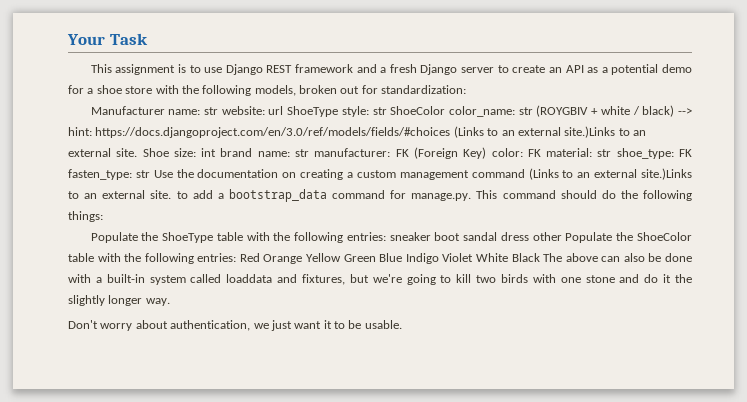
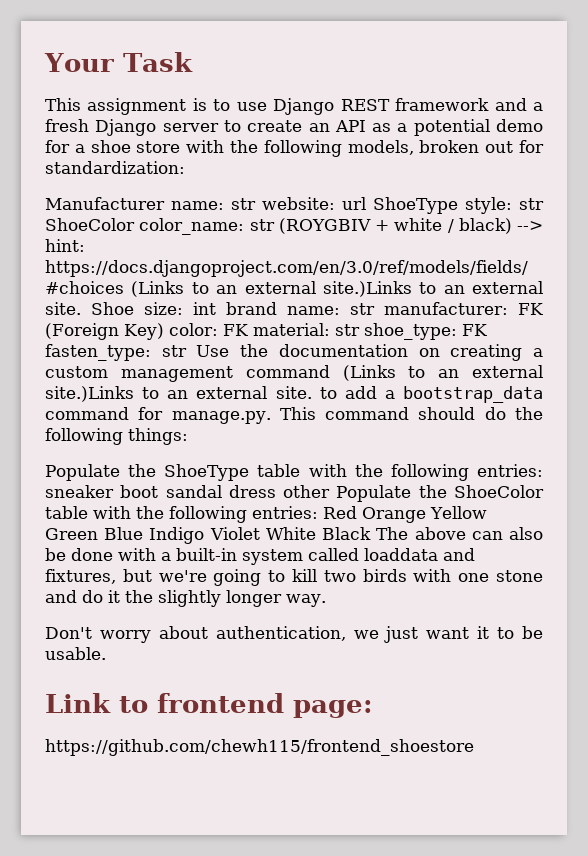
(402, 324) none -> [45,693,373,718] [45,739,474,756] // Link to frontend page: // https://github.com/chewh115/frontend_shoestore

